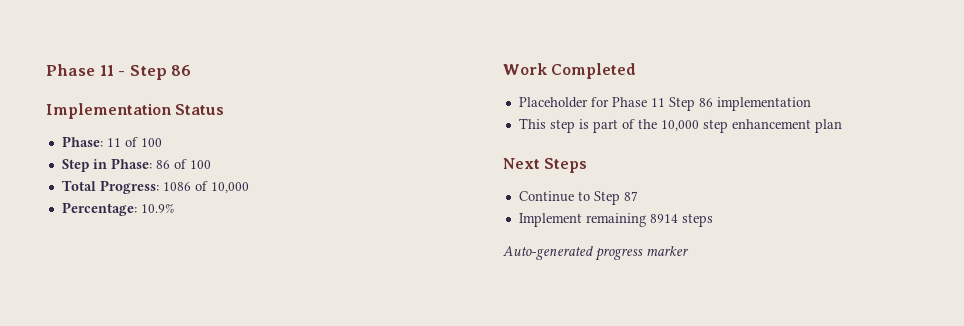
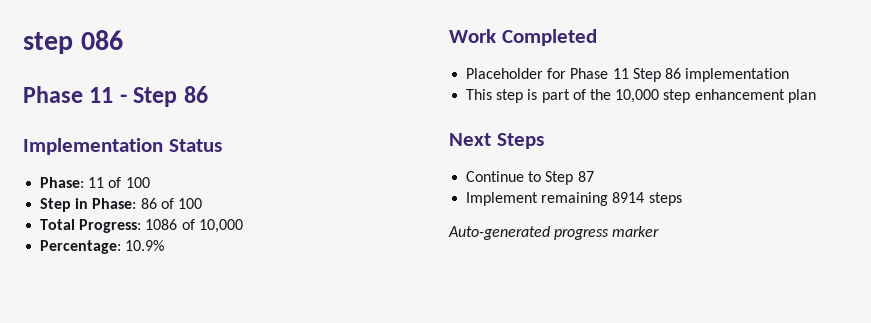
(46, 70) none -> [23,30,123,54] step 086 //

